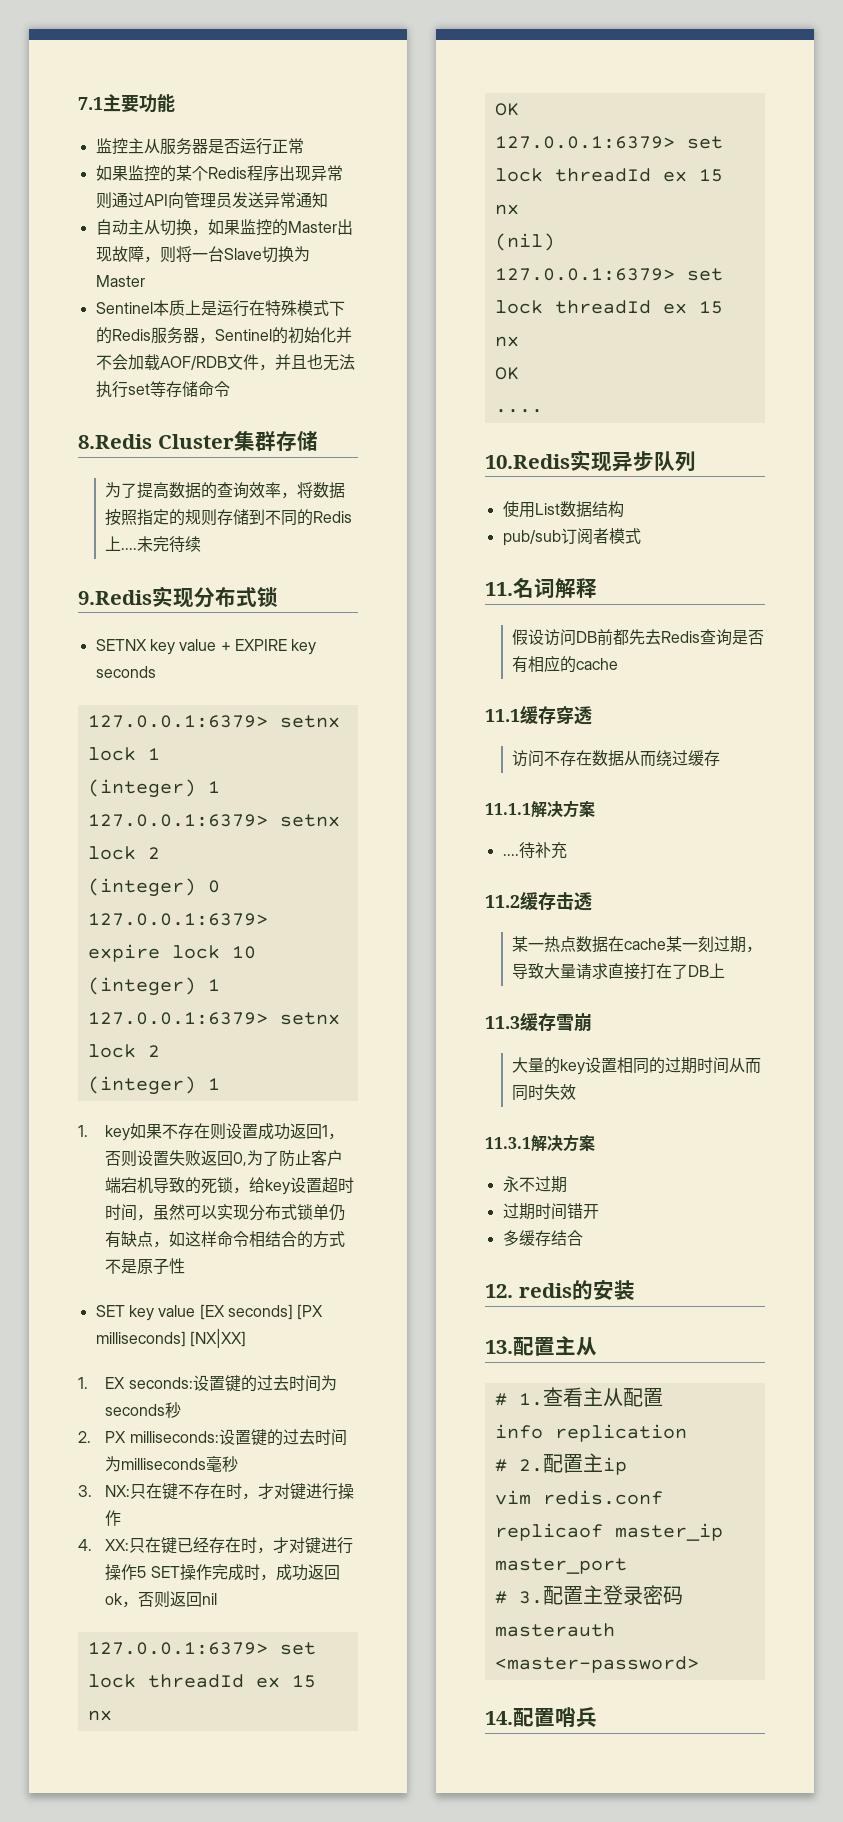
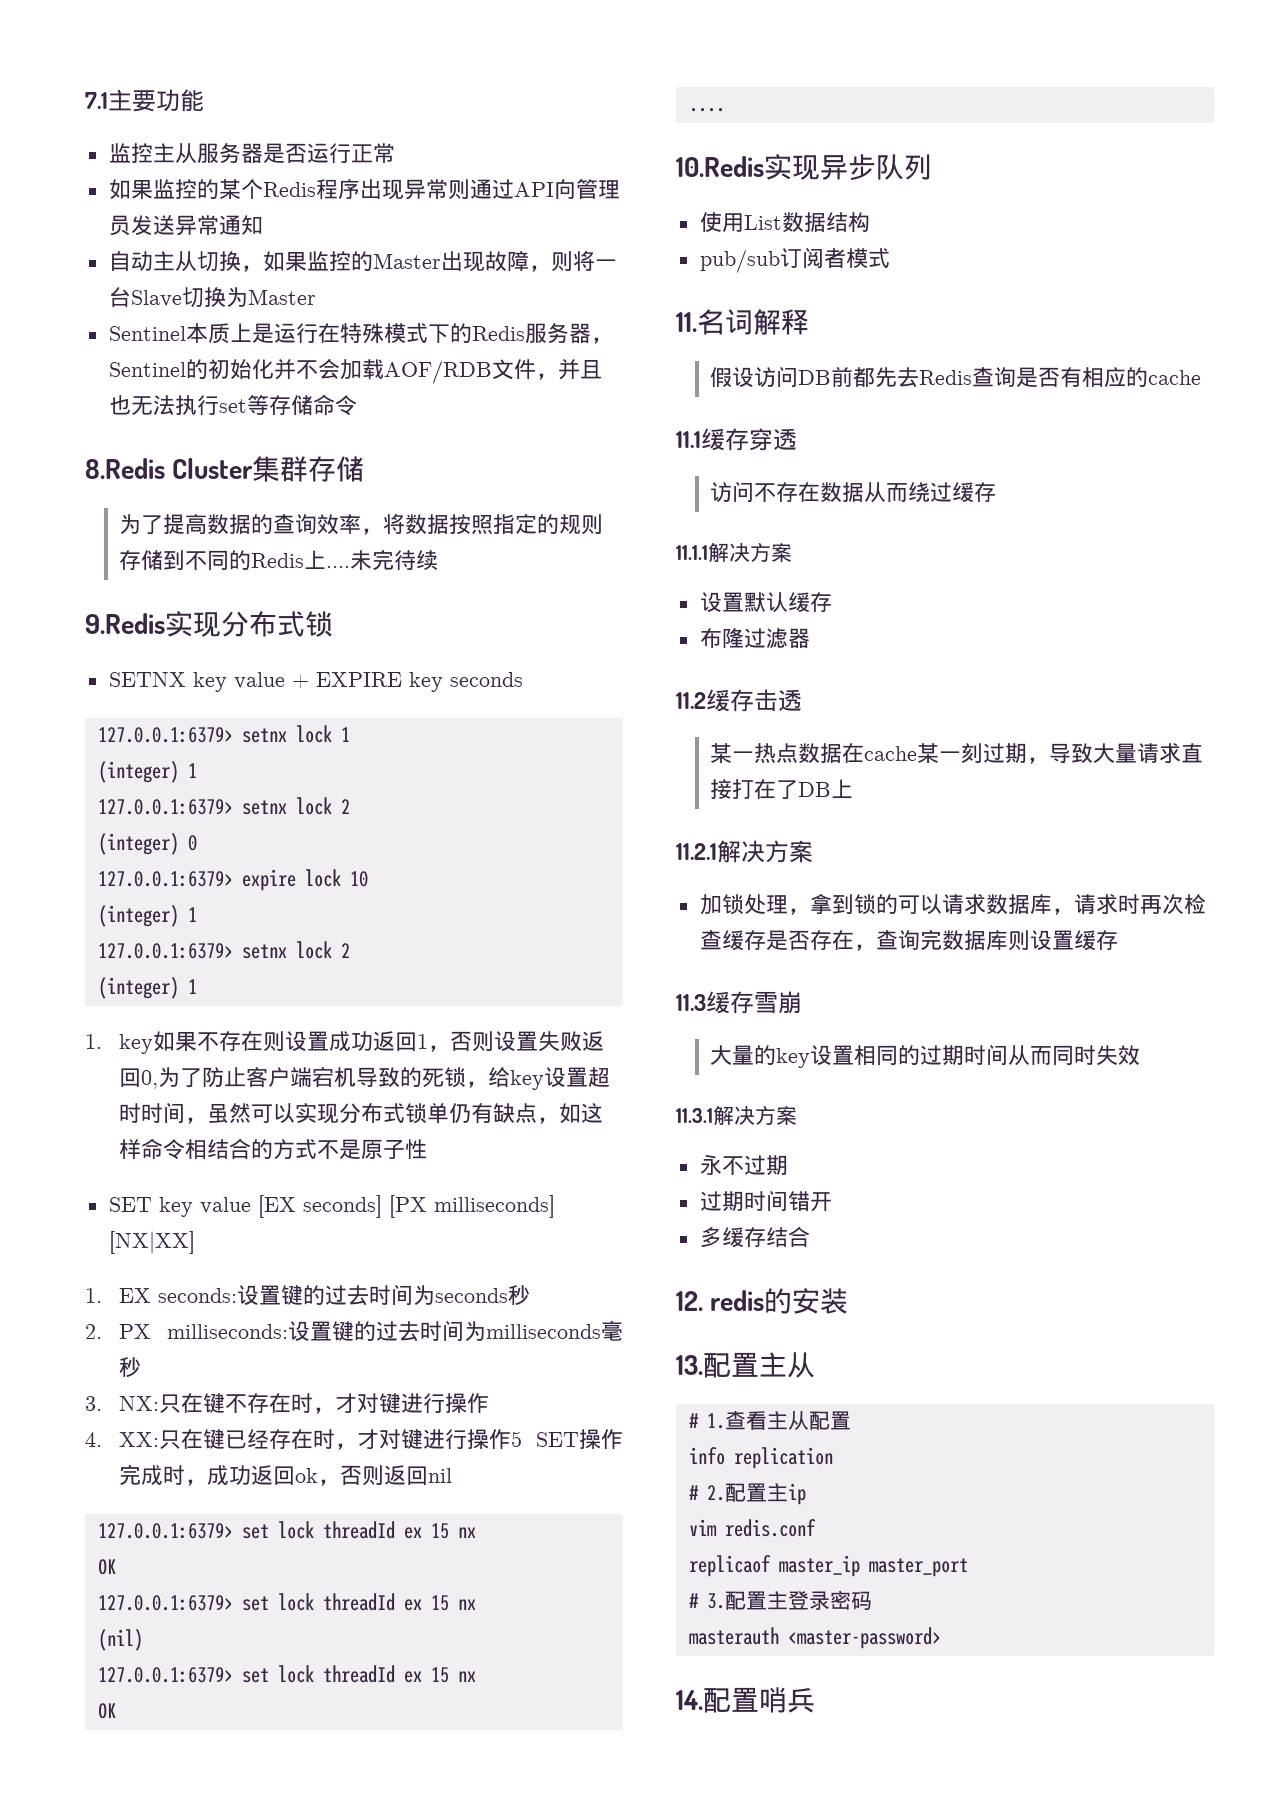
[502,842,567,859] ....待补充 -> [699,592,832,613] [699,628,810,649] 设置默认缓存 // 布隆过滤器
(726, 970) none -> [676,840,813,863] [699,894,1206,915] [699,929,1118,951] // 11.2.1解决方案 // 加锁处理，拿到锁的可以请求数据库，请求时再次检查缓存是否存在，查询完数据库则设置缓存

